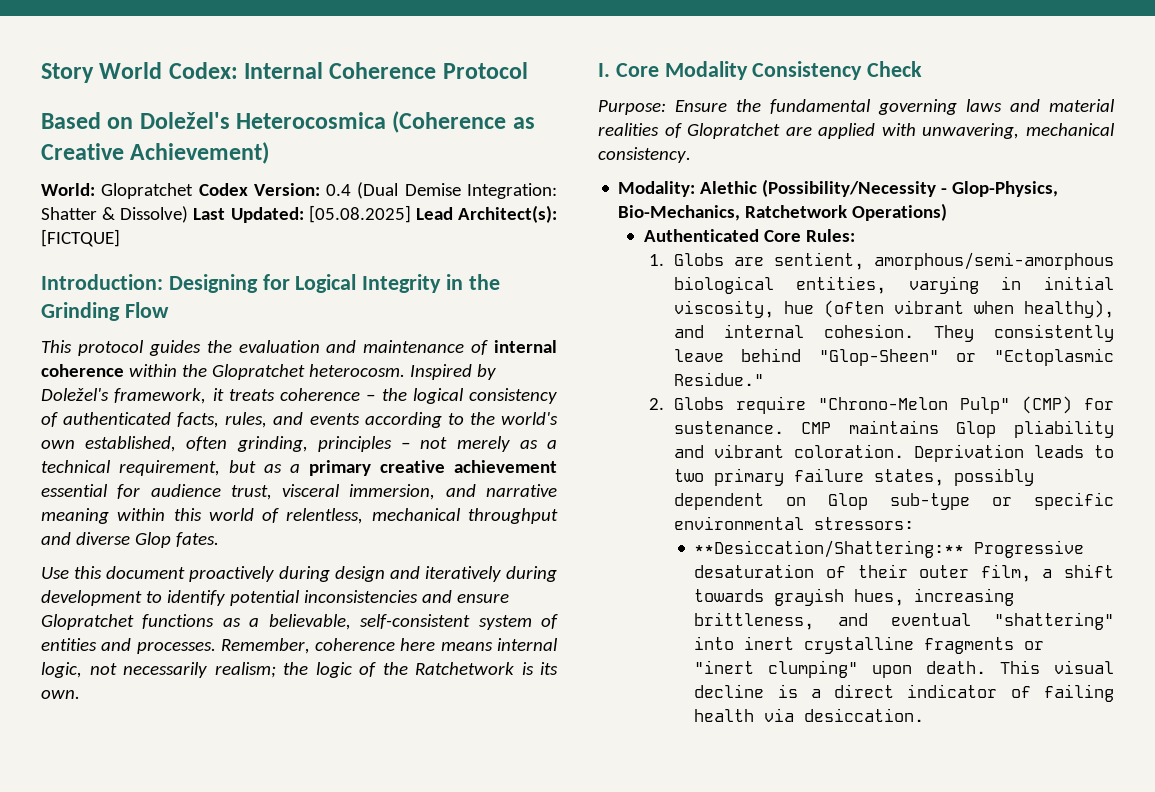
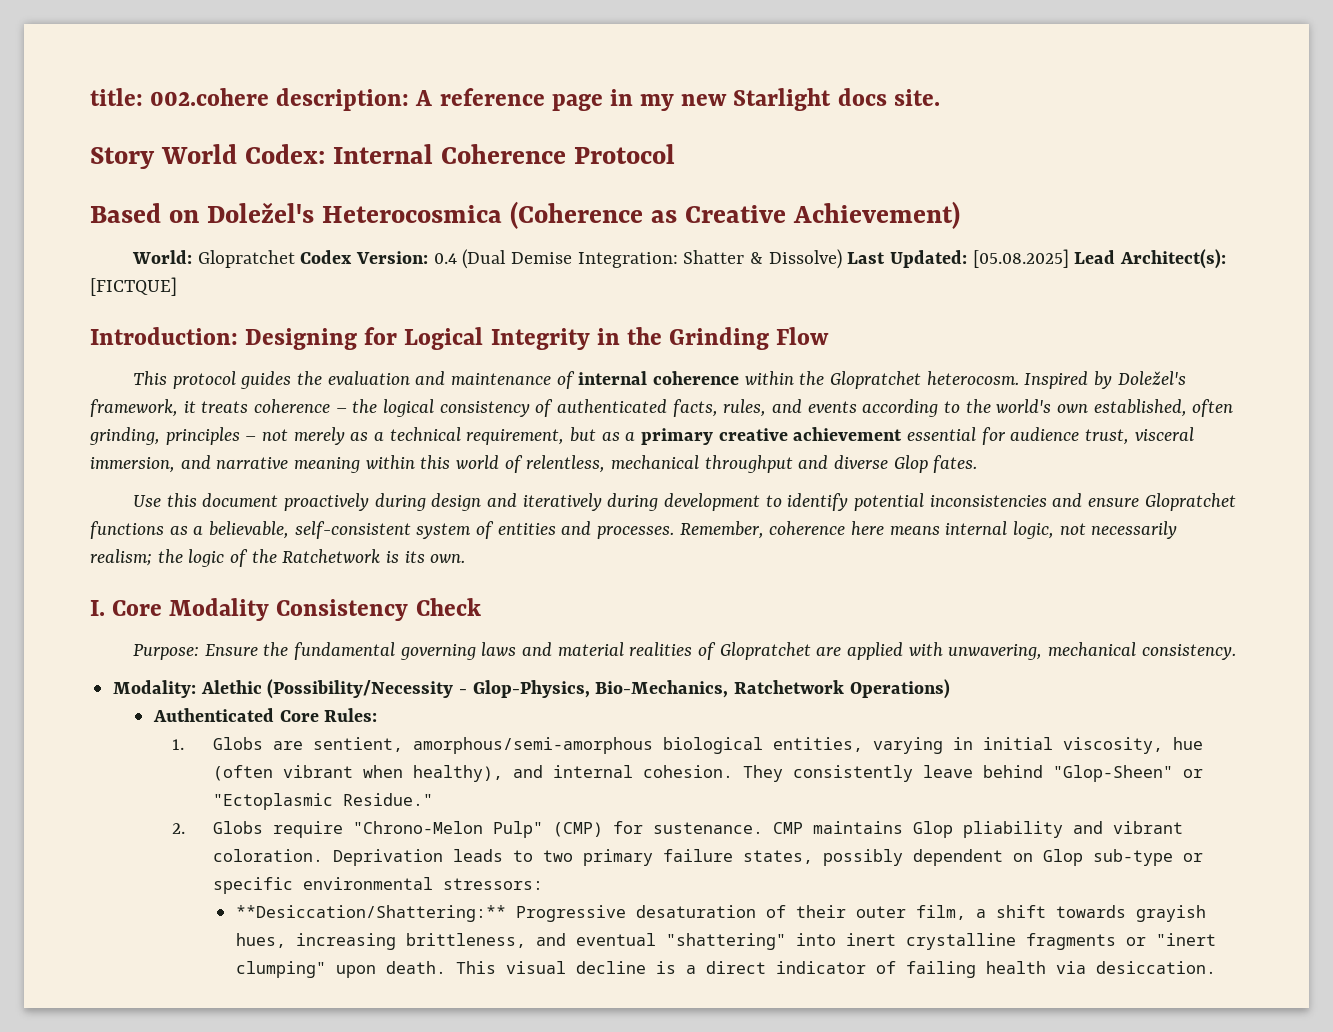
(41, 73) none -> [90,88,940,111] title: 002.cohere description: A reference page in my new Starlight docs site. //

